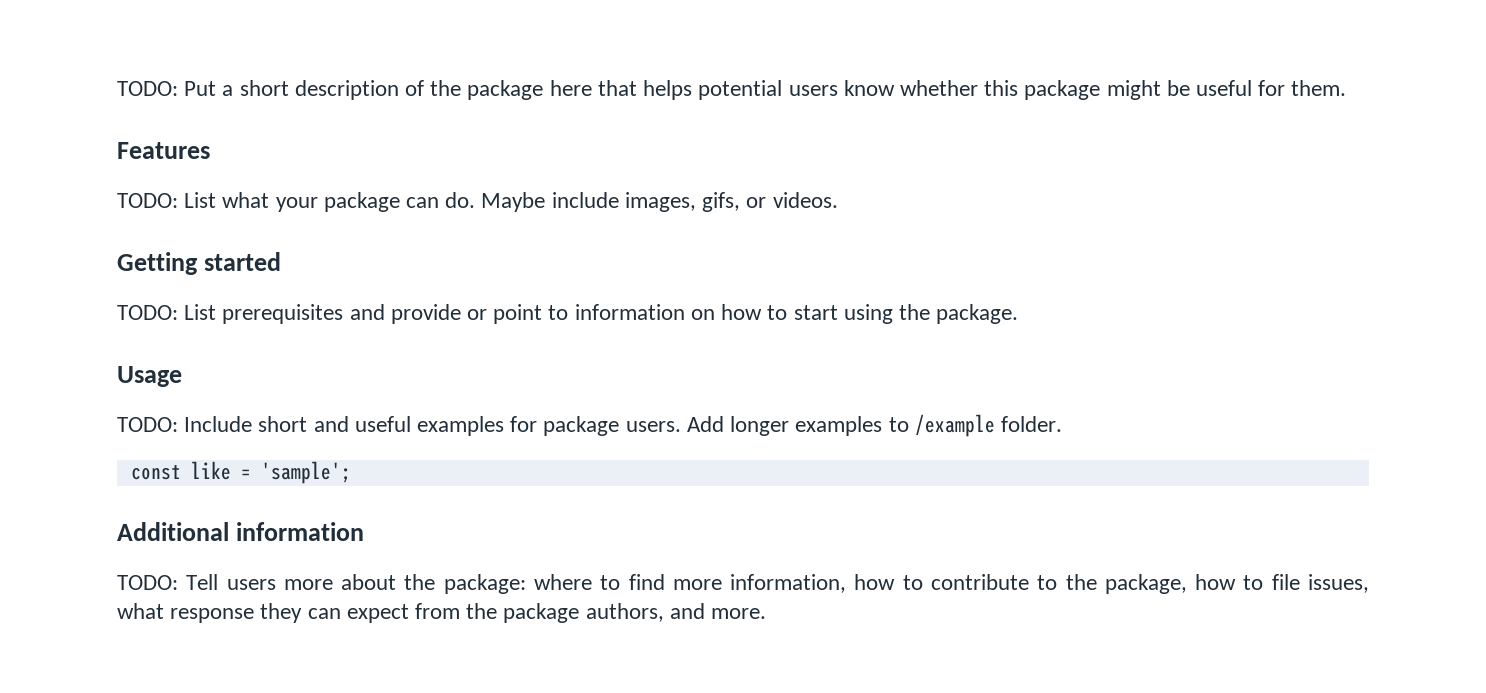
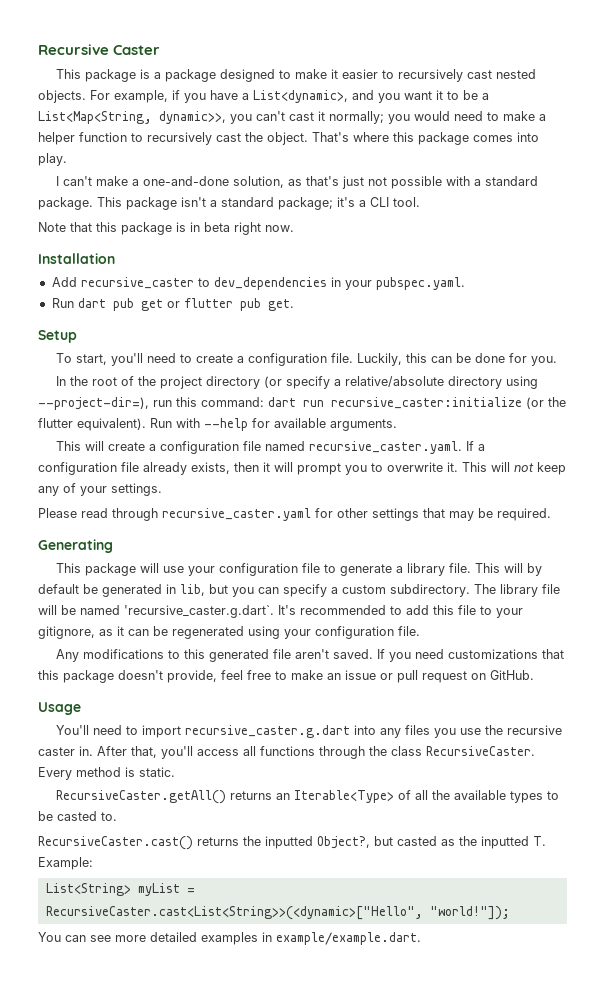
[117,80,1347,100] [117,142,210,159] [117,192,838,212] [117,252,281,275] [117,304,1019,324] [117,366,182,387] [117,414,1062,437] [130,461,351,484] [117,522,364,541] [117,574,1369,594] [117,603,767,623] TODO: Put a short description of the package here that helps potential users know whether this package might be useful for them. // Features // TODO: List what your package can do. Maybe include images, gifs, or videos. // Getting started // TODO: List prerequisites and provide or point to information on how to start using the package. // Usage // TODO: Include short and useful examples for package users. Add longer examples to /example folder. // const like = 'sample'; // Additional information // TODO: Tell users more about the package: where to find more information, how to contribute to the package, how to file issues, what response they can expect from the package authors, and more. -> [38,44,161,55] [55,69,536,82] [38,90,489,103] [38,111,546,124] [38,132,539,145] [38,153,67,166] [55,176,538,189] [38,197,420,210] [38,222,294,235] [38,253,115,264] [51,277,465,290] [51,298,294,311] [38,330,77,343] [55,353,557,366] [55,376,538,389] [38,397,566,410] [38,418,397,431] [55,441,485,454] [38,462,566,475] [38,483,162,496] [38,508,551,521] [38,539,113,553] [55,563,542,576] [38,584,560,597] [38,605,523,618] [38,626,420,639] [55,649,564,662] [38,670,534,683] [38,702,81,715] [55,725,562,738] [38,746,535,759] [38,767,175,780] [55,790,559,804] [38,811,117,821] [38,836,546,850] [38,857,93,870] [45,883,195,896] [45,906,510,920] [38,932,421,945] Recursive Caster // This package is a package designed to make it easier to recursively cast nested objects. For example, if you have a List<dynamic>, and you want it to be a List<Map<String, dynamic>>, you can't cast it normally; you would need to make a helper function to recursively cast the object. That's where this package comes into play. // I can't make a one-and-done solution, as that's just not possible with a standard package. This package isn't a standard package; it's a CLI tool. // Note that this package is in beta right now. // Installation // Add recursive_caster to dev_dependencies in your pubspec.yaml. // Run dart pub get or flutter pub get. // Setup // To start, you'll need to create a configuration file. Luckily, this can be done for you. // In the root of the project directory (or specify a relative/absolute directory using --project-dir=), run this command: dart run recursive_caster:initialize (or the flutter equivalent). Run with --help for available arguments. // This will create a configuration file named recursive_caster.yaml. If a configuration file already exists, then it will prompt you to overwrite it. This will not keep any of your settings. // Please read through recursive_caster.yaml for other settings that may be required. // Generating // This package will use your configuration file to generate a library file. This will by default be generated in lib, but you can specify a custom subdirectory. The library file will be named 'recursive_caster.g.dart`. It's recommended to add this file to your gitignore, as it can be regenerated using your configuration file. // Any modifications to this generated file aren't saved. If you need customizations that this package doesn't provide, feel free to make an issue or pull request on GitHub. // Usage // You'll need to import recursive_caster.g.dart into any files you use the recursive caster in. After that, you'll access all functions through the class RecursiveCaster. Every method is static. // RecursiveCaster.getAll() returns an Iterable<Type> of all the available types to be casted to. // RecursiveCaster.cast() returns the inputted Object?, but casted as the inputted T. Example: // List<String> myList = RecursiveCaster.cast<List<String>>(<dynamic>["Hello", "world!"]); // You can see more detailed examples in example/example.dart.

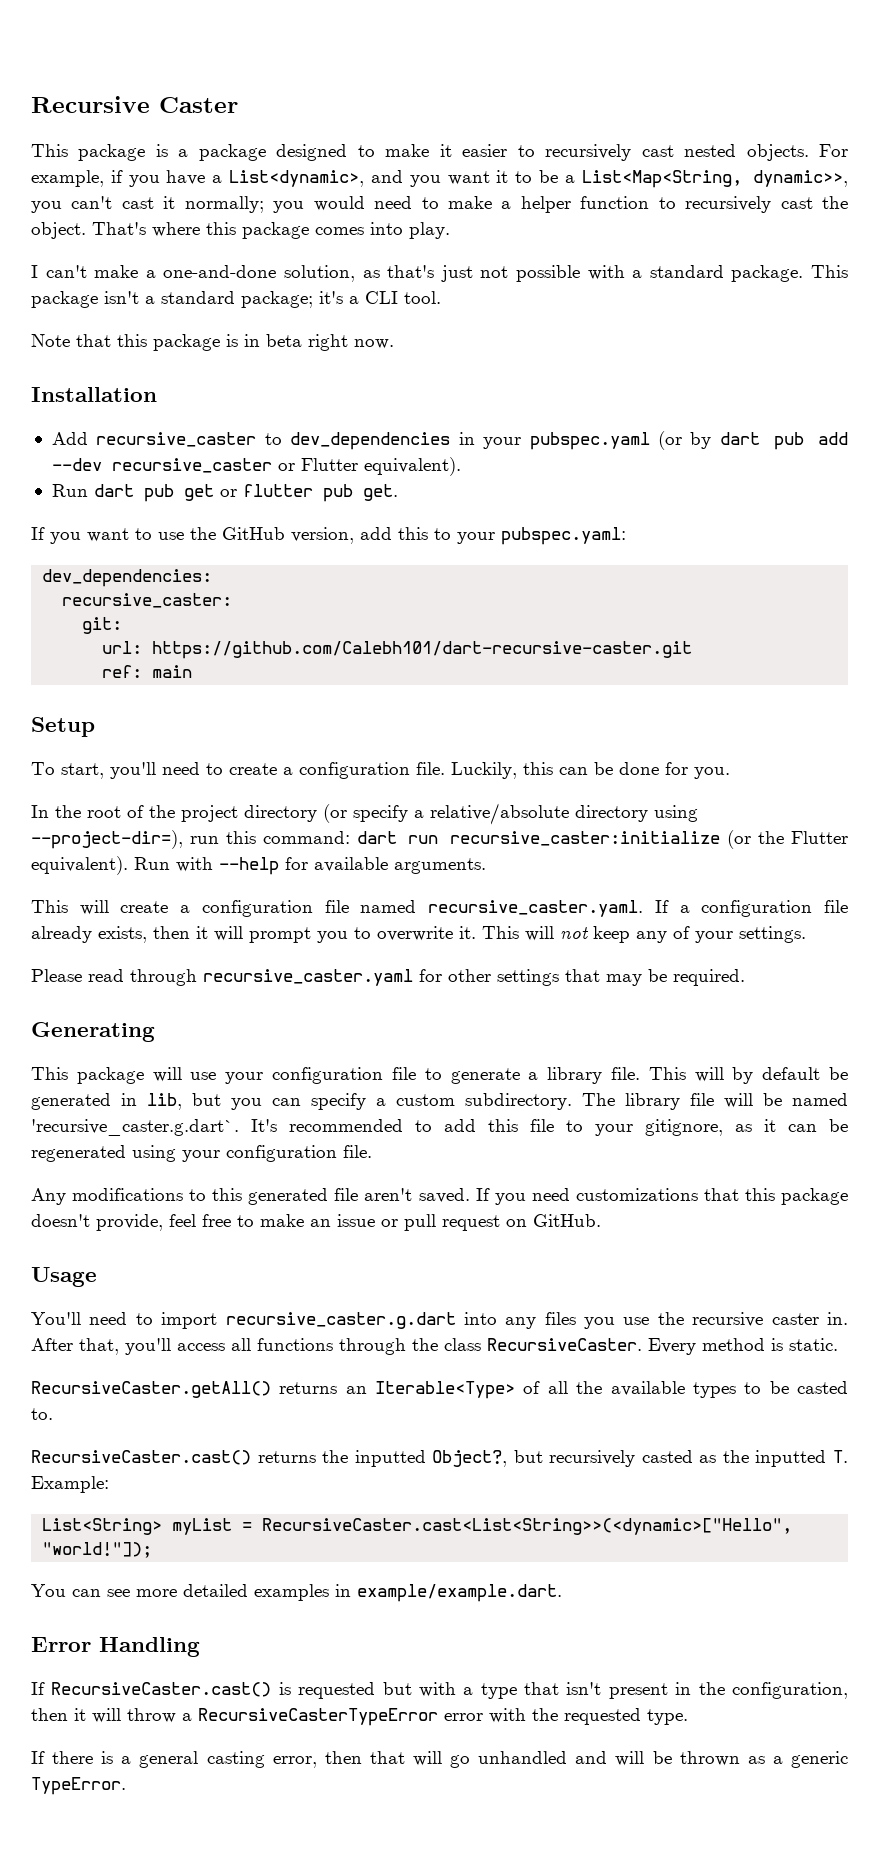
[375,277,465,290] pubspec.yaml. -> [529,431,848,450] [51,457,461,476] pubspec.yaml (or by dart pub add --dev recursive_caster or Flutter equivalent).
(294, 305) none -> [31,527,626,545] [42,569,213,587] [62,593,233,608] [82,617,123,634] [102,641,693,659] [102,665,193,678] // If you want to use the GitHub version, add this to your pubspec.yaml: // dev_dependencies: // recursive_caster: // git: // url: https://github.com/Calebh101/dart-recursive-caster.git // ref: main
[38,418,73,428] flutter -> [791,831,848,844] Flutter
(393, 841) none -> [549,1450,636,1467] recursively
(421, 938) none -> [31,1637,200,1657] [31,1682,848,1699] [31,1708,688,1726] [31,1751,848,1768] [31,1777,126,1795] // Error Handling // If RecursiveCaster.cast() is requested but with a type that isn't present in the configuration, then it will throw a RecursiveCasterTypeError error with the requested type. // If there is a general casting error, then that will go unhandled and will be thrown as a generic TypeError.

